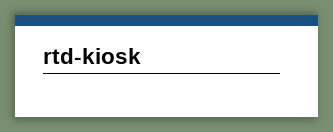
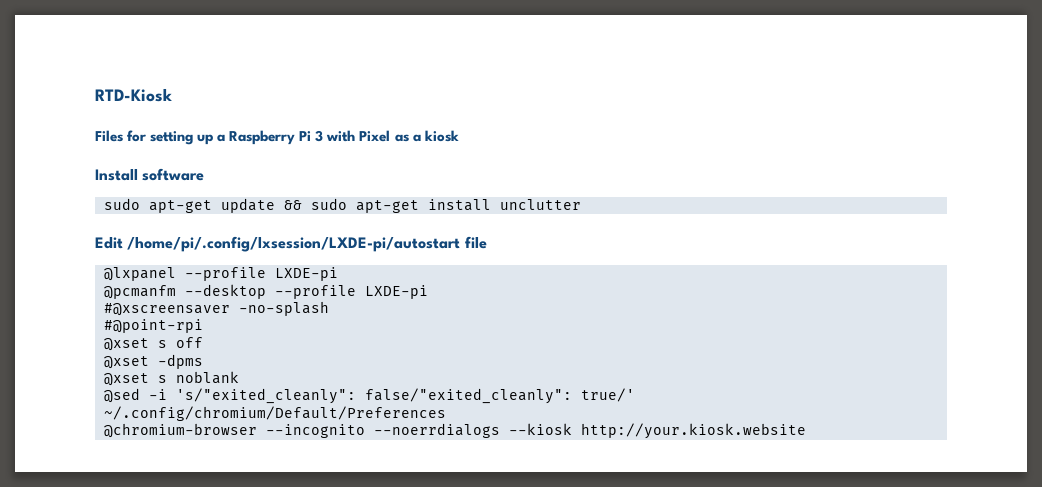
[43,48,141,64] rtd-kiosk -> [95,88,172,102] [95,130,459,145] [95,168,205,181] [104,198,581,213] [95,236,487,252] [104,267,338,281] [104,284,428,299] [104,301,329,316] [104,319,203,333] [104,337,203,351] [104,354,203,369] [104,371,239,386] [104,388,635,404] [104,406,446,421] [104,423,806,439] RTD-Kiosk // Files for setting up a Raspberry Pi 3 with Pixel as a kiosk // Install software // sudo apt-get update && sudo apt-get install unclutter // Edit /home/pi/.config/lxsession/LXDE-pi/autostart file // @lxpanel --profile LXDE-pi // @pcmanfm --desktop --profile LXDE-pi // #@xscreensaver -no-splash // #@point-rpi // @xset s off // @xset -dpms // @xset s noblank // @sed -i 's/"exited_cleanly": false/"exited_cleanly": true/' ~/.config/chromium/Default/Preferences // @chromium-browser --incognito --noerrdialogs --kiosk http://your.kiosk.website

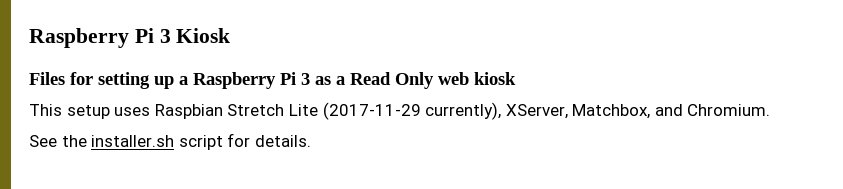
[95,88,172,102] RTD-Kiosk -> [29,28,231,48] Raspberry Pi 3 Kiosk
[326,130,459,142] [95,168,205,181] [104,198,581,213] [95,236,487,252] [104,267,338,281] [104,284,428,299] [104,301,329,316] [104,319,203,333] [104,337,203,351] [104,354,203,369] [104,371,239,386] [104,388,635,404] [104,406,446,421] [104,423,806,439] with Pixel as a kiosk // Install software // sudo apt-get update && sudo apt-get install unclutter // Edit /home/pi/.config/lxsession/LXDE-pi/autostart file // @lxpanel --profile LXDE-pi // @pcmanfm --desktop --profile LXDE-pi // #@xscreensaver -no-splash // #@point-rpi // @xset s off // @xset -dpms // @xset s noblank // @sed -i 's/"exited_cleanly": false/"exited_cleanly": true/' ~/.config/chromium/Default/Preferences // @chromium-browser --incognito --noerrdialogs --kiosk http://your.kiosk.website -> [315,72,516,89] [29,102,771,120] [29,133,311,150] as a Read Only web kiosk // This setup uses Raspbian Stretch Lite (2017-11-29 currently), XServer, Matchbox, and Chromium. // See the installer.sh script for details.

